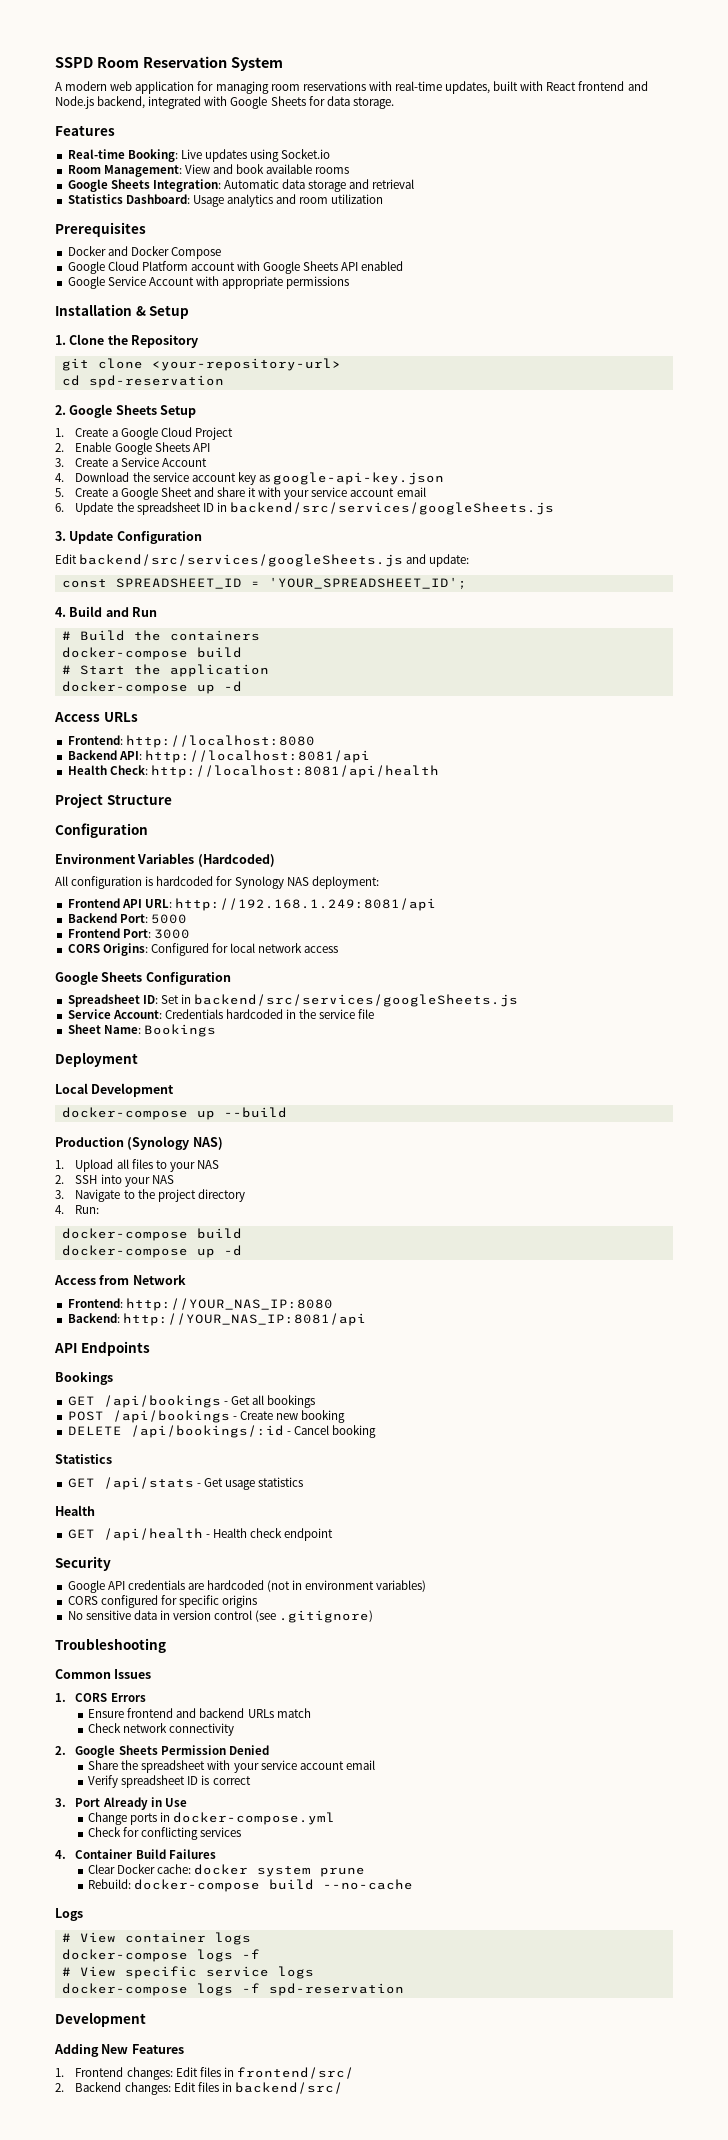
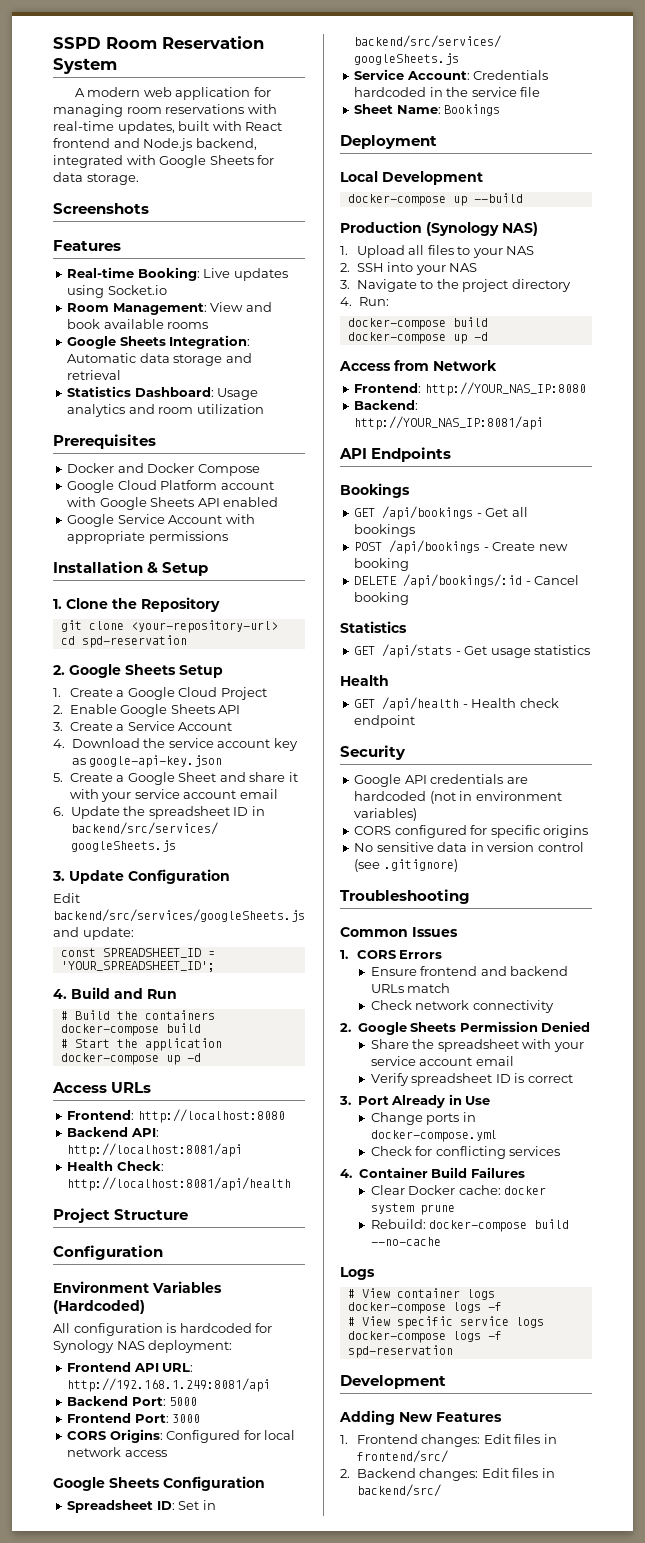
(394, 103) none -> [53,203,149,214] // Screenshots

